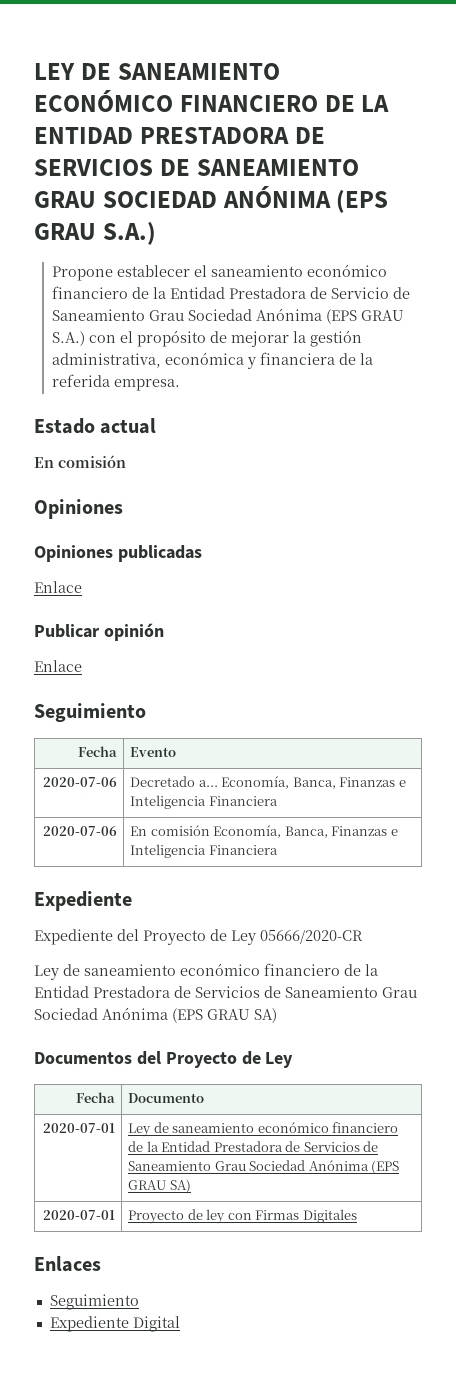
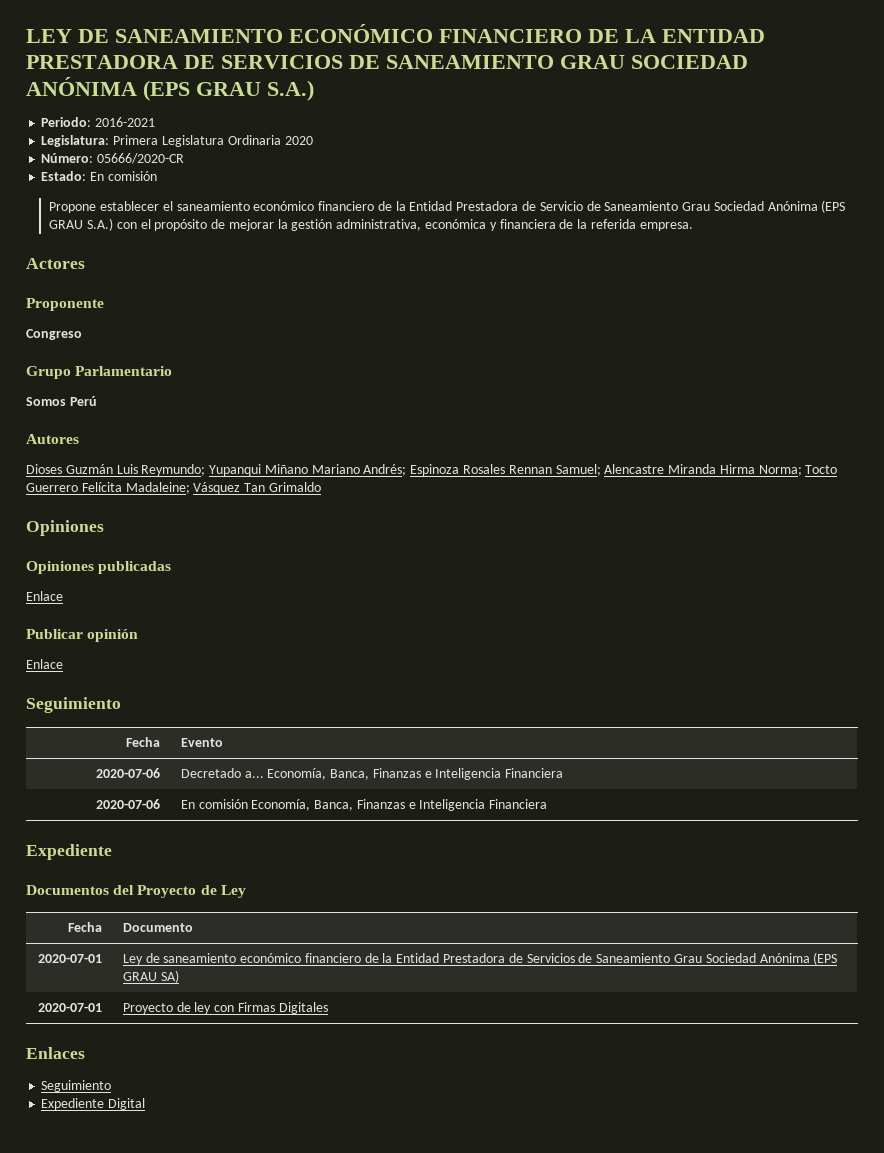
(156, 233) none -> [41,117,156,127] [41,135,313,147] [41,153,185,164] [41,171,157,181] // Periodo: 2016-2021 // Legislatura: Primera Legislatura Ordinaria 2020 // Número: 05666/2020-CR // Estado: En comisión
[34,418,157,434] [34,455,126,468] Estado actual // En comisión -> [26,258,85,269] [26,298,104,311] [26,329,82,340] [26,366,173,379] [26,396,97,406] [26,434,79,444] [26,464,838,476] [26,482,321,494] Actores // Proponente // Congreso // Grupo Parlamentario // Somos Perú // Autores // Dioses Guzmán Luis Reymundo; Yupanqui Miñano Mariano Andrés; Espinoza Rosales Rennan Samuel; Alencastre Miranda Hirma Norma; Tocto Guerrero Felícita Madaleine; Vásquez Tan Grimaldo
[34,929,363,945] [34,963,378,980] [34,986,417,998] [34,1007,277,1023] // Expediente del Proyecto de Ley 05666/2020-CR // Ley de saneamiento económico financiero de la Entidad Prestadora de Servicios de Saneamiento Grau Sociedad Anónima (EPS GRAU SA) -> (112, 852) none

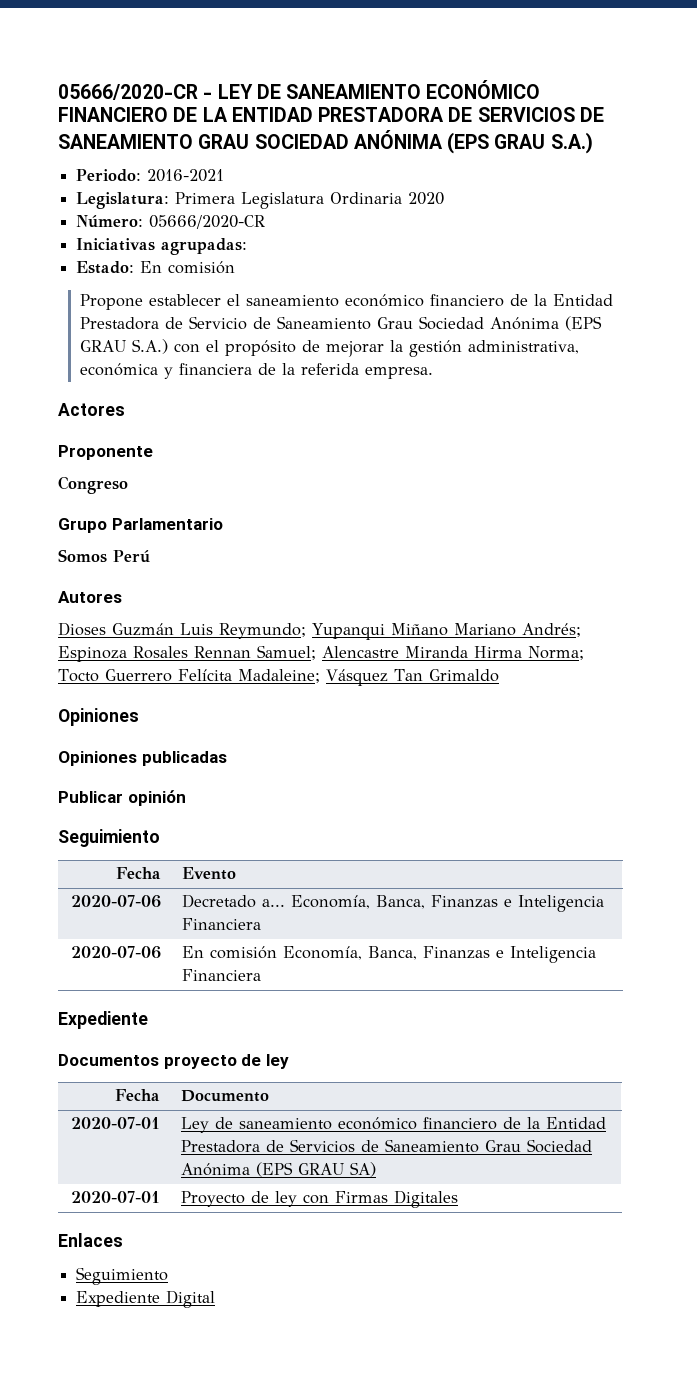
(26, 36) none -> [58,84,213,100] 05666/2020-CR -
(185, 158) none -> [76,238,248,255] // Iniciativas agrupadas:
[26,591,63,601] // Enlace -> (227, 758) none
[26,659,63,669] // Enlace -> (186, 798) none
[113,885,246,898] del Proyecto de Ley -> [163,1054,289,1069] proyecto de ley

